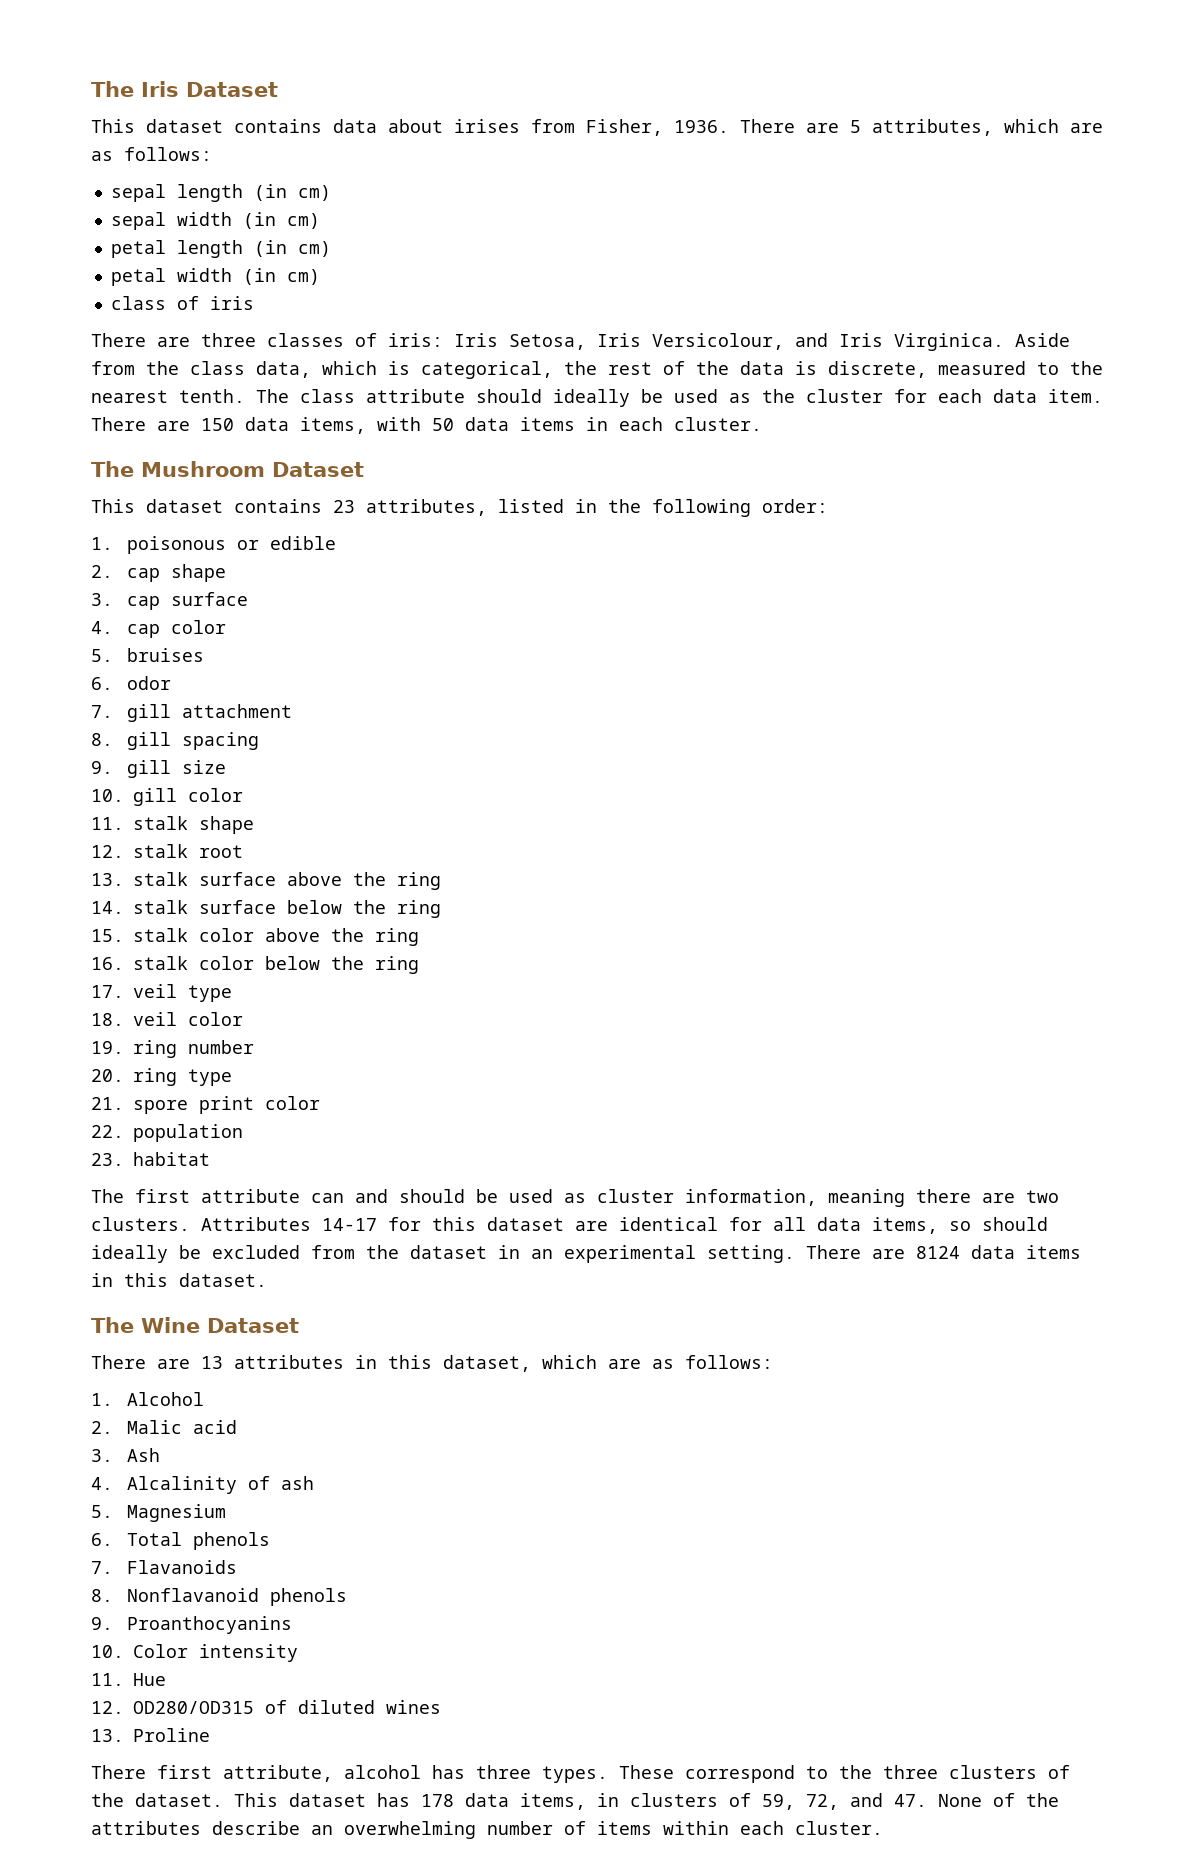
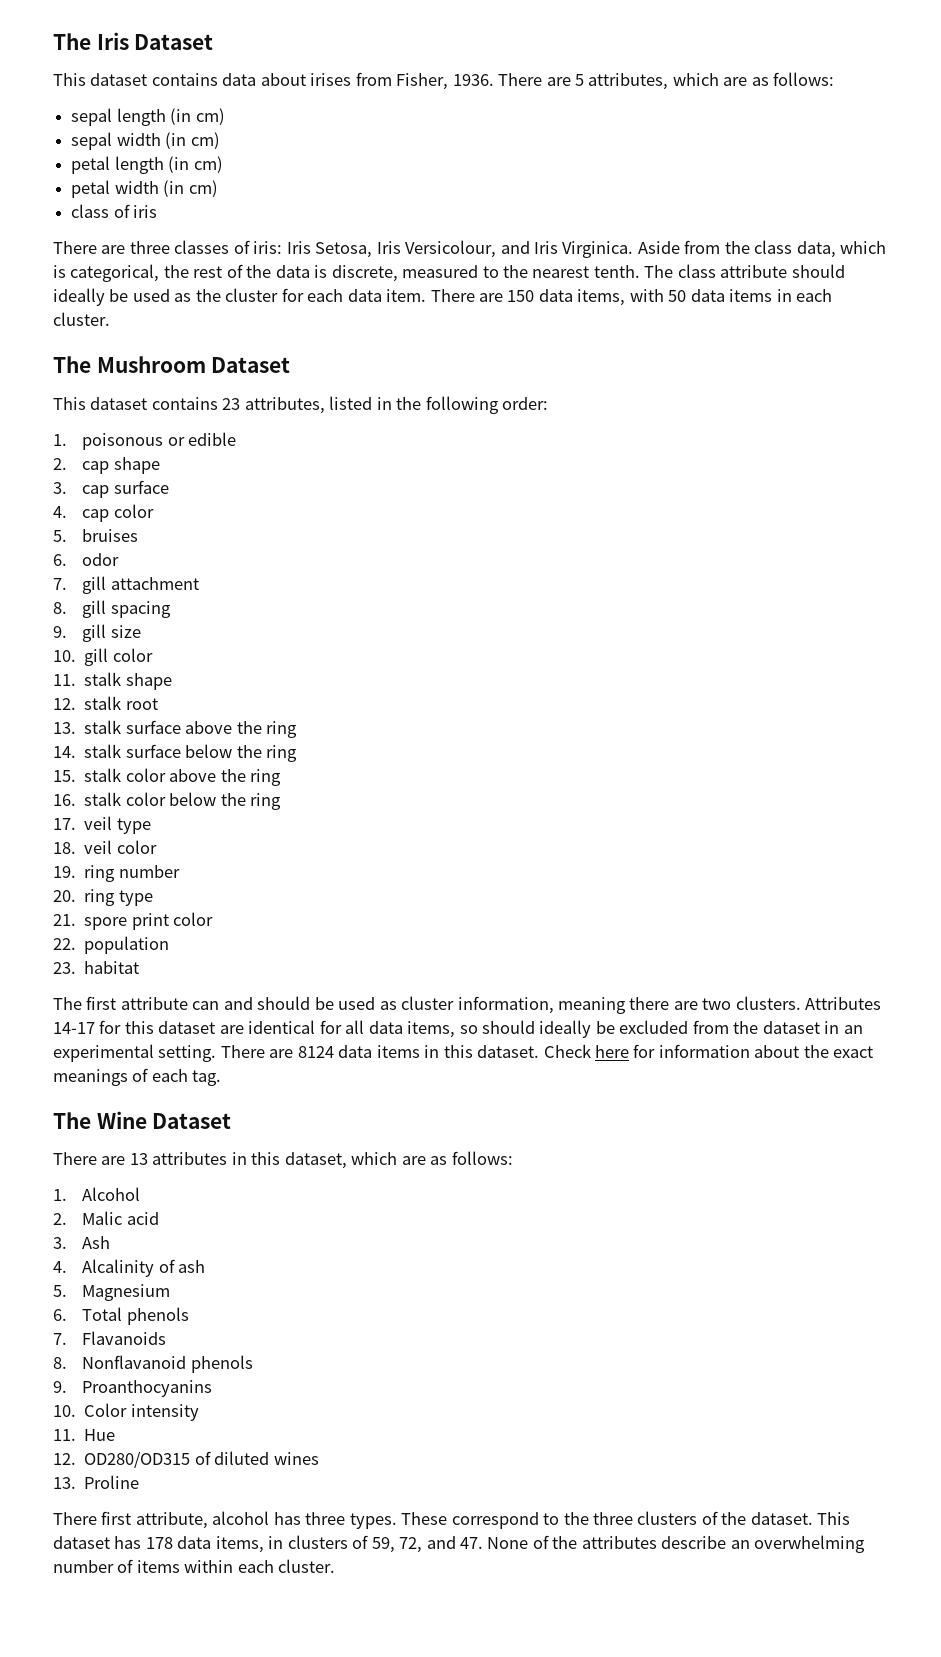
(267, 1280) none -> [543,1044,874,1058] [53,1068,222,1086] Check here for information about the exact meanings of each tag.

